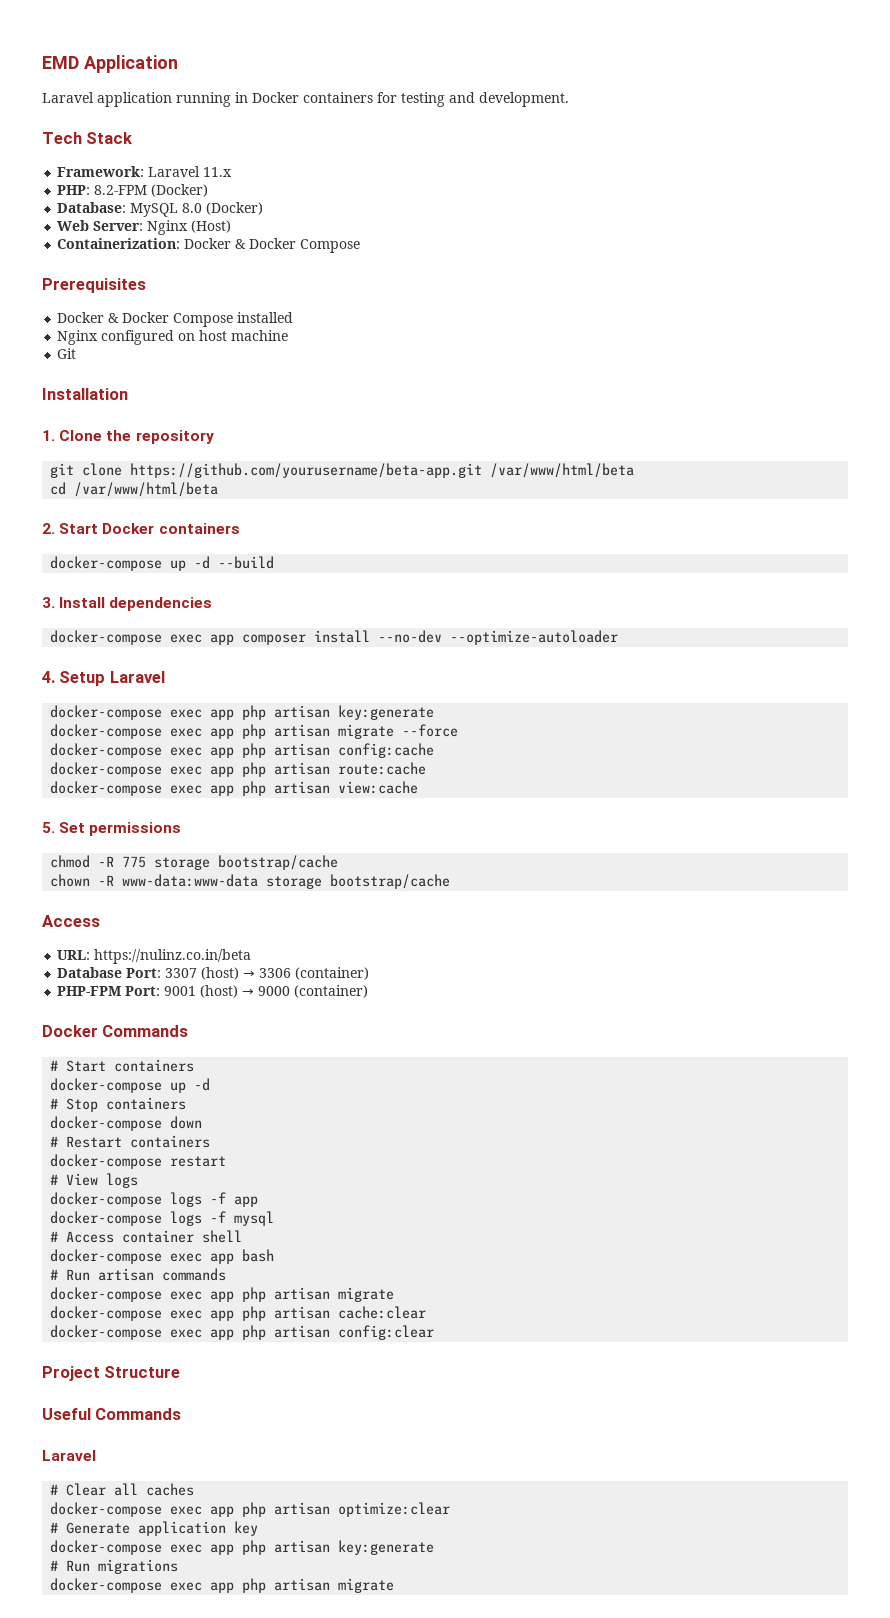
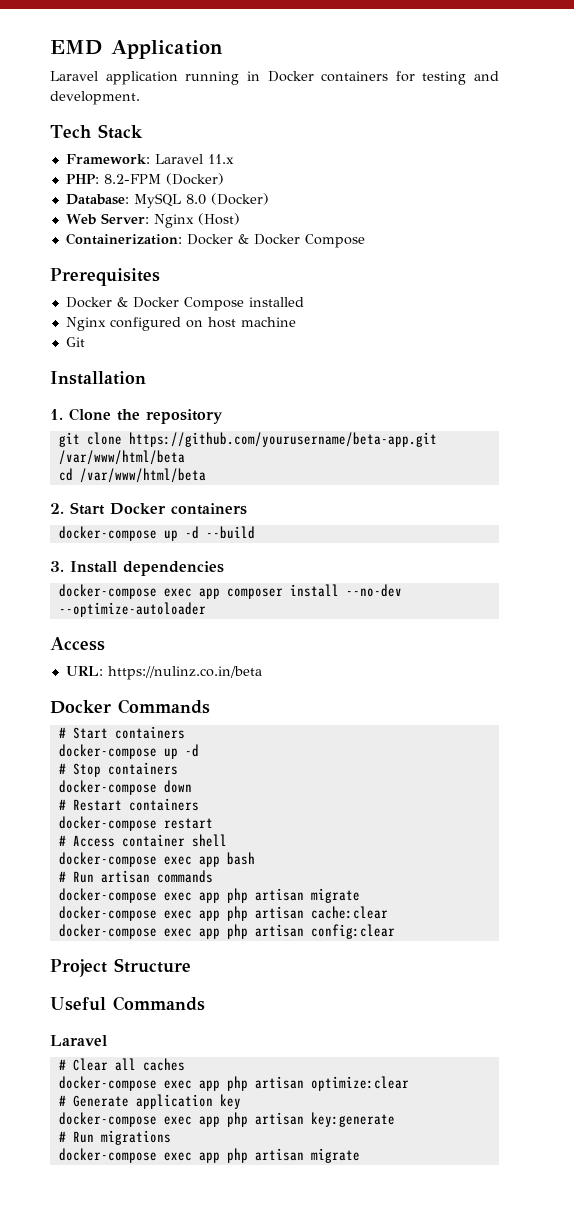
[42,671,165,686] [50,705,435,720] [50,724,459,739] [50,743,435,758] [50,762,427,777] [50,781,419,796] [42,822,182,836] [50,855,339,870] [50,874,451,889] [42,915,100,927] [57,949,252,964] [57,967,370,980] [57,985,369,998] 4. Setup Laravel // docker-compose exec app php artisan key:generate // docker-compose exec app php artisan migrate --force // docker-compose exec app php artisan config:cache // docker-compose exec app php artisan route:cache // docker-compose exec app php artisan view:cache // 5. Set permissions // chmod -R 775 storage bootstrap/cache // chown -R www-data:www-data storage bootstrap/cache // Access // URL: https://nulinz.co.in/beta // Database Port: 3307 (host) → 3306 (container) // PHP-FPM Port: 9001 (host) → 9000 (container) -> [50,637,105,651] [65,666,262,680] Access // URL: https://nulinz.co.in/beta
[50,1173,139,1188] [50,1192,259,1207] [50,1211,275,1226] // # View logs // docker-compose logs -f app // docker-compose logs -f mysql -> (213, 823) none

